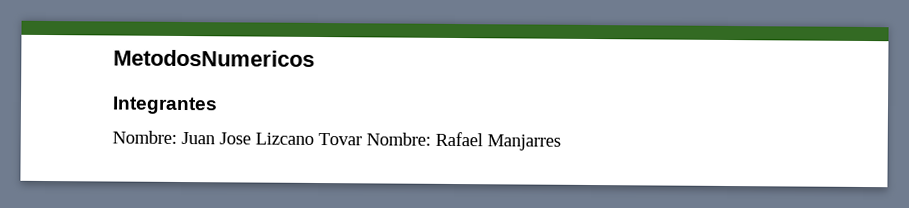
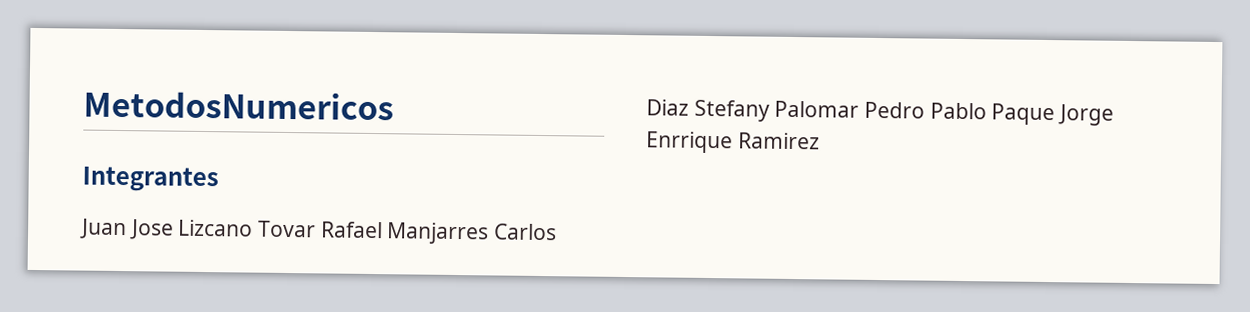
[112,130,177,144] Nombre: -> (219, 179) none
[366,132,431,146] Nombre: -> (317, 229) none
(561, 142) none -> [494,223,558,241] [646,99,1115,126] [646,131,820,154] Carlos Diaz Stefany Palomar Pedro Pablo Paque Jorge Enrrique Ramirez

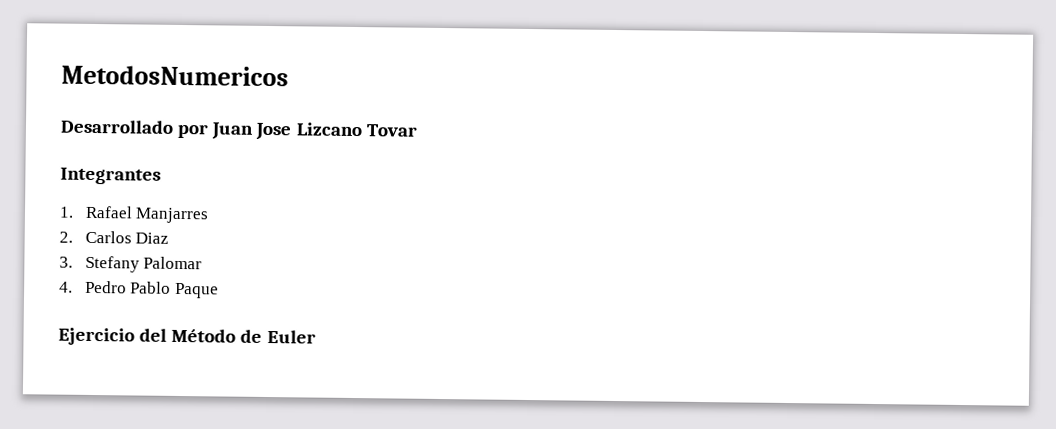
[82,166,219,193] Integrantes // -> [60,119,210,139] Desarrollado por
(317, 229) none -> [60,167,161,185] [59,206,74,218] // Integrantes // 1.
(490, 233) none -> [59,231,73,243] // 2.
(689, 107) none -> [59,256,73,268] // 3.
(860, 109) none -> [59,281,73,293] // 4.
[1058,104,1115,126] [646,131,820,154] Jorge Enrrique Ramirez -> [58,327,316,346] // Ejercicio del Método de Euler

